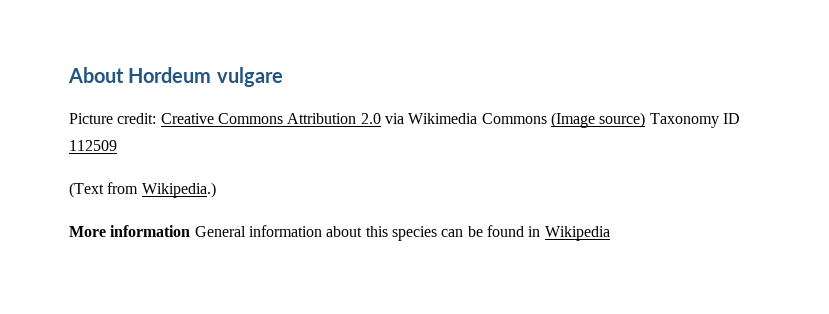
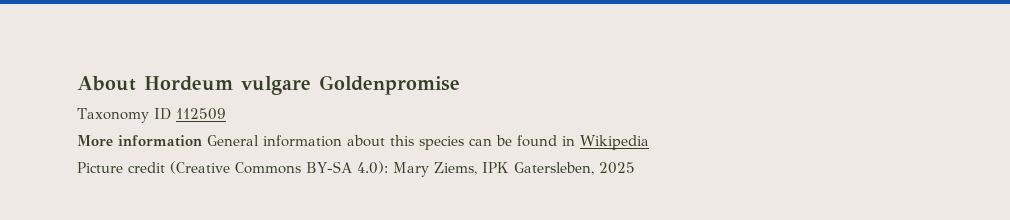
[69,112,646,128] // Picture credit: Creative Commons Attribution 2.0 via Wikimedia Commons (Image source) -> [319,75,460,95] Goldenpromise //
[69,182,216,198] // (Text from Wikipedia.) -> (226, 114) none
(610, 233) none -> [77,161,635,177] // Picture credit (Creative Commons BY-SA 4.0): Mary Ziems, IPK Gatersleben, 2025

